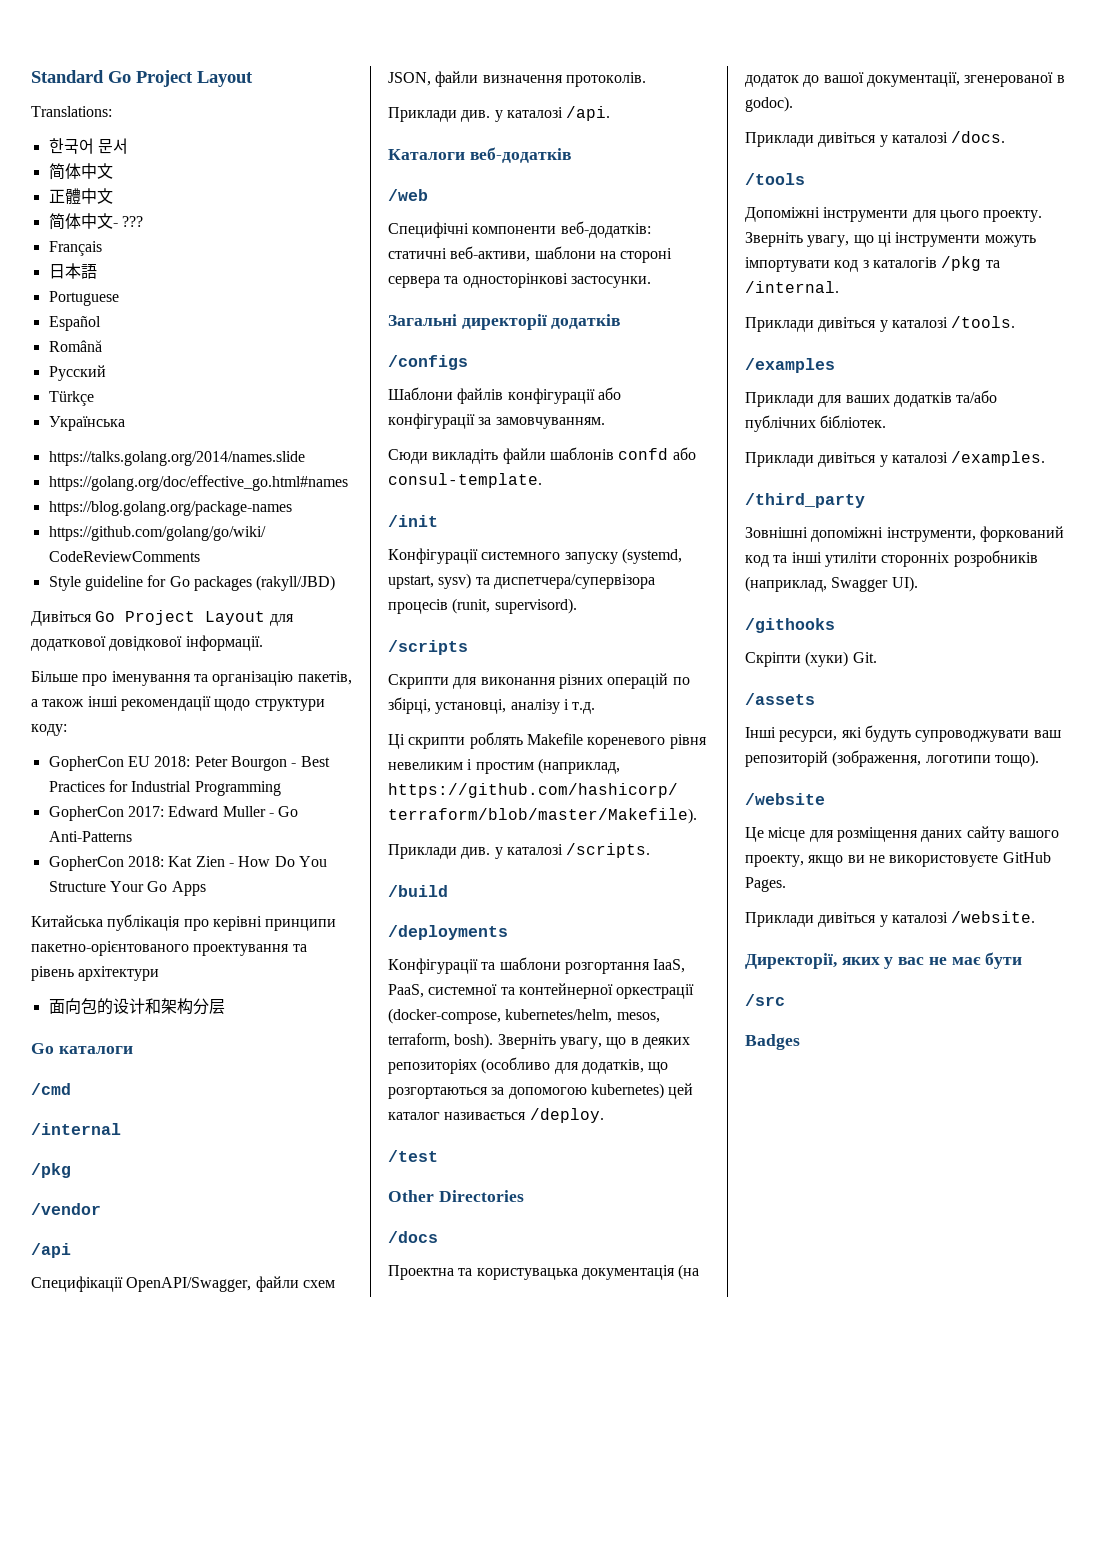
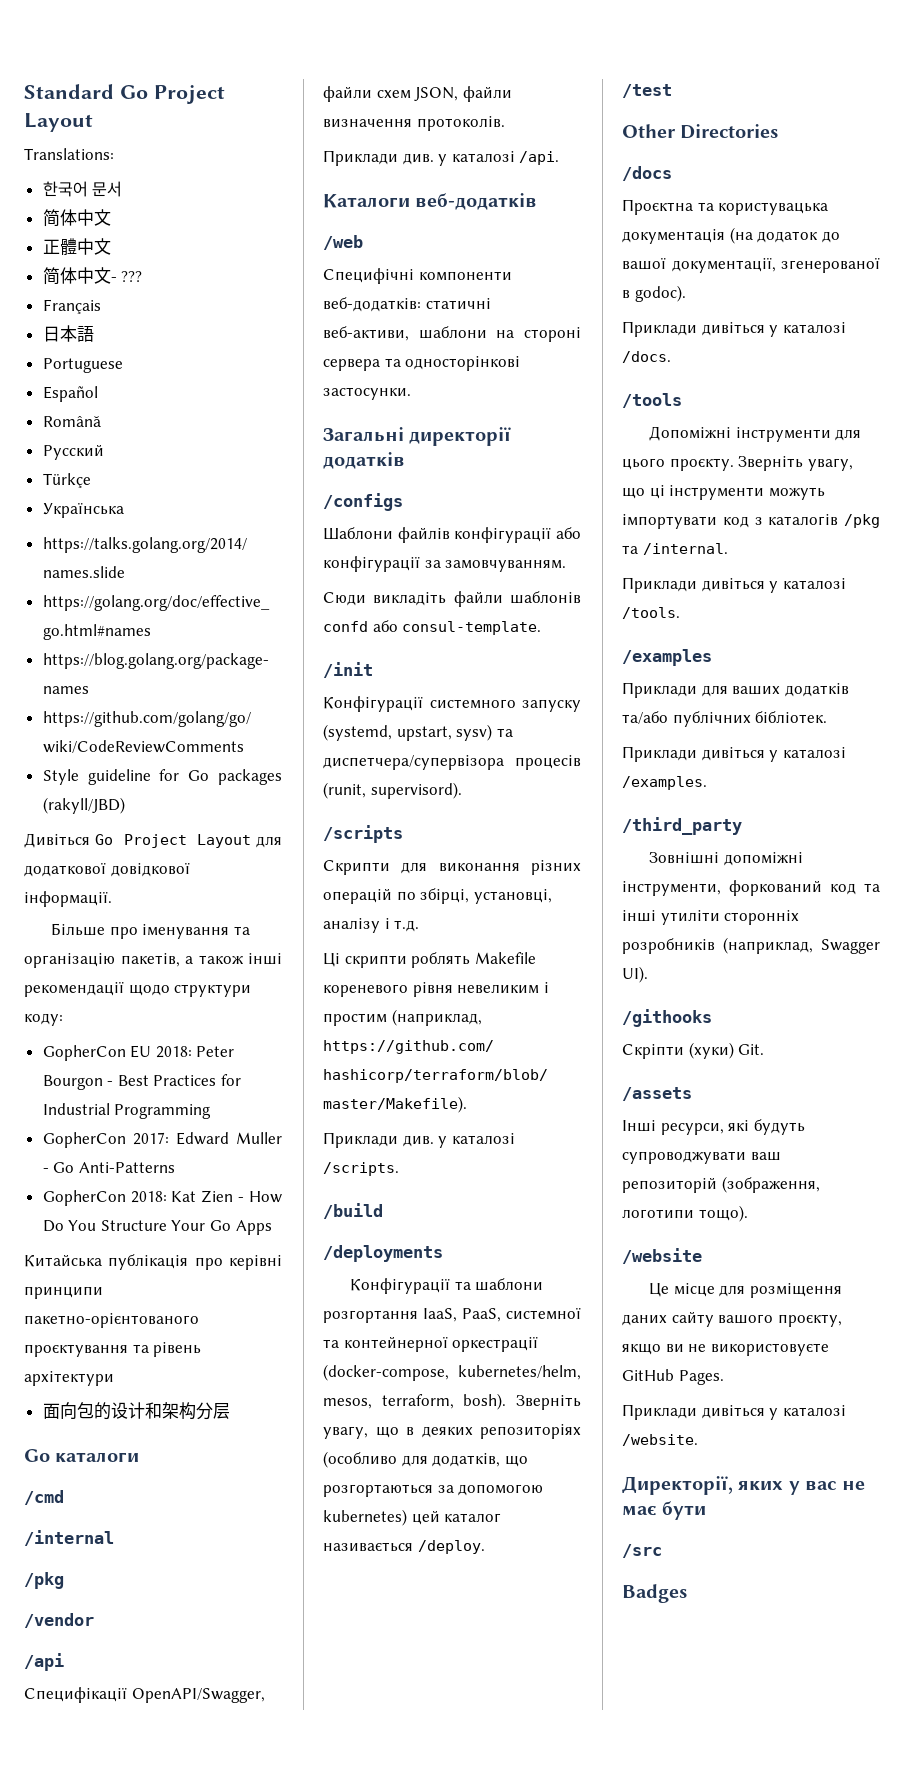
[193,944,290,956] проектування -> [24,1344,128,1357] проєктування
[388,1265,454,1280] Проектна -> [622,199,693,215] Проєктна
[983,210,1043,222] проекту. -> [669,458,734,471] проєкту.
[745,855,804,867] проекту, -> [777,1314,842,1327] проєкту,

